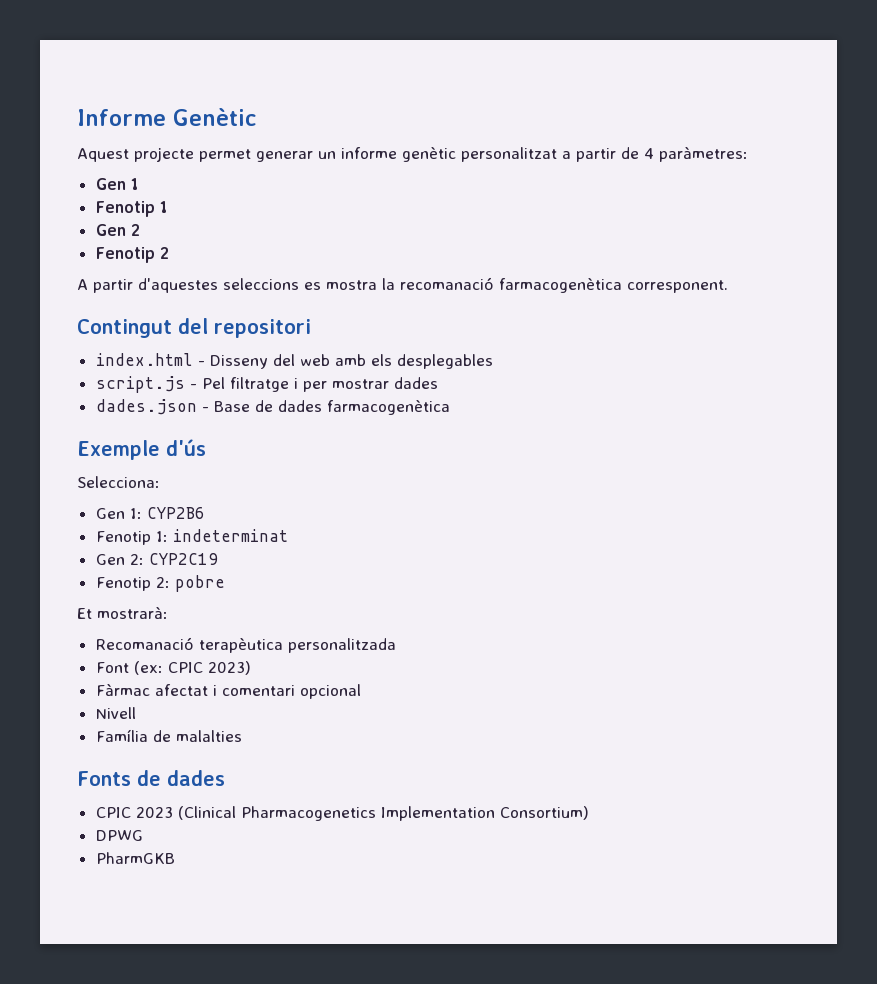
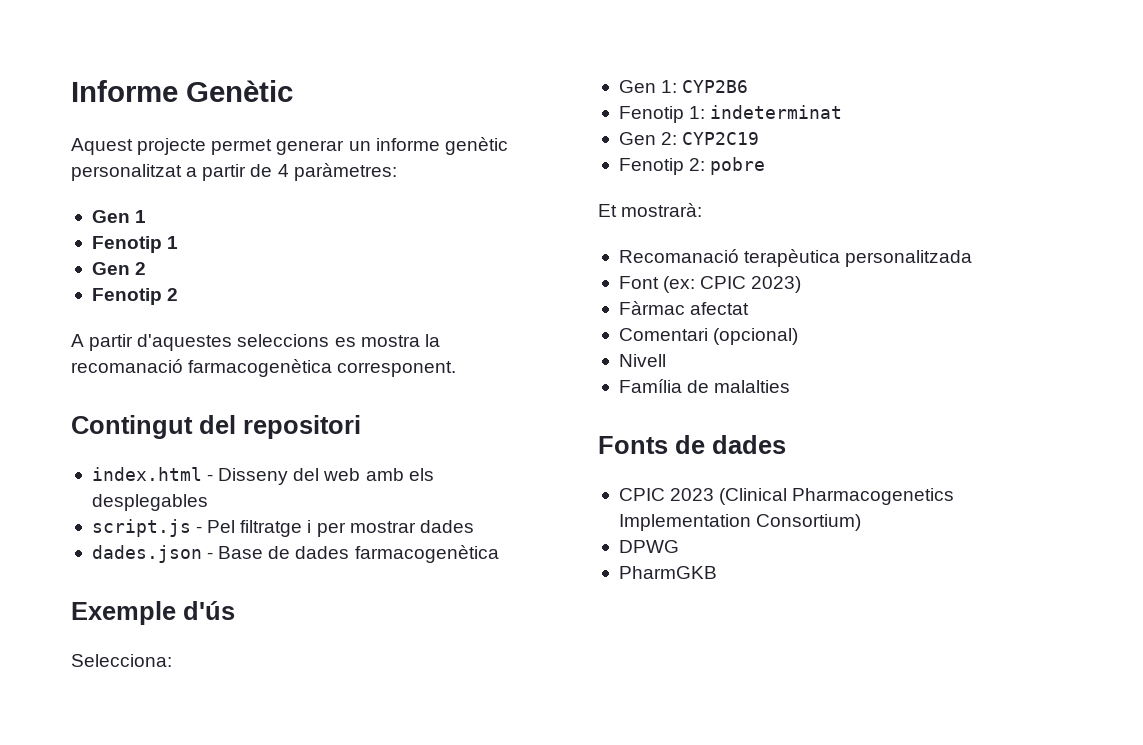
[212,684,361,699] i comentari opcional -> [618,328,799,345] // Comentari (opcional)

